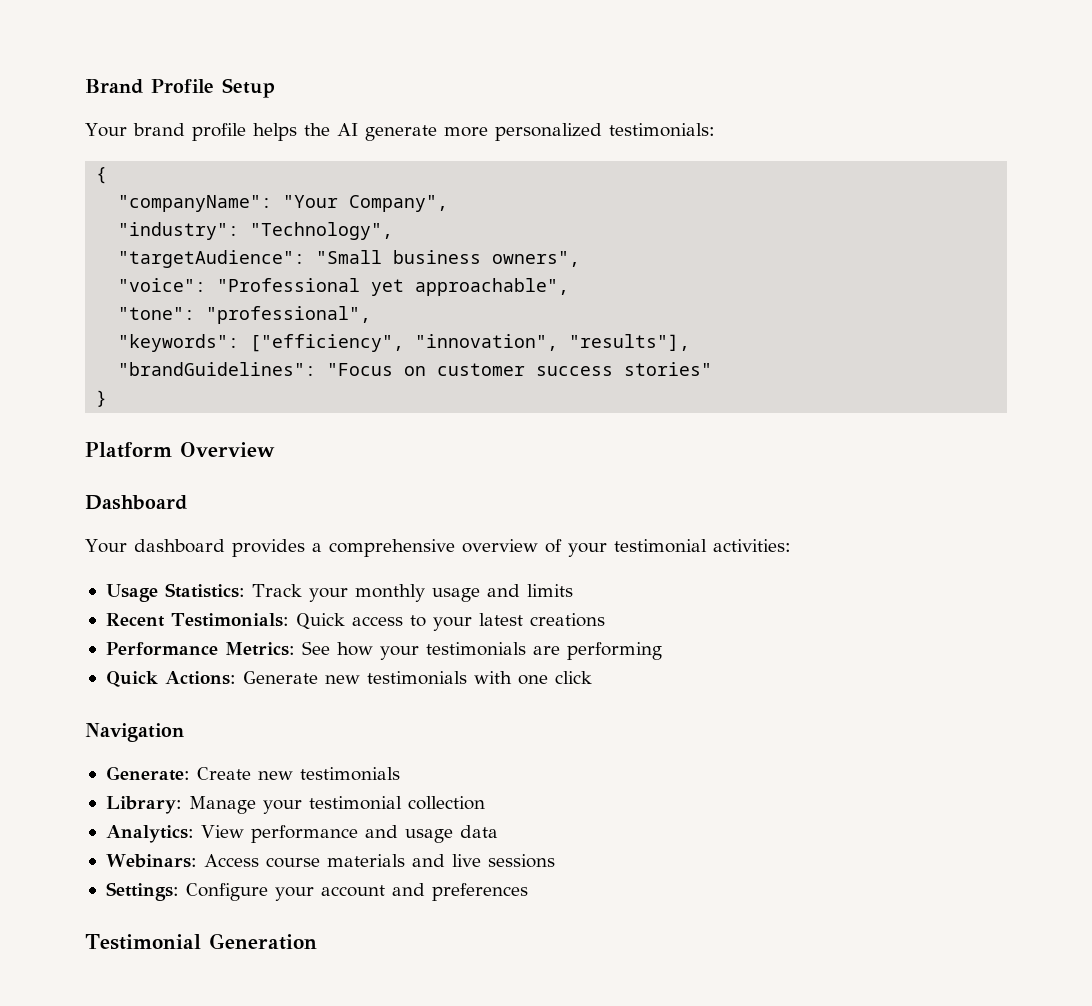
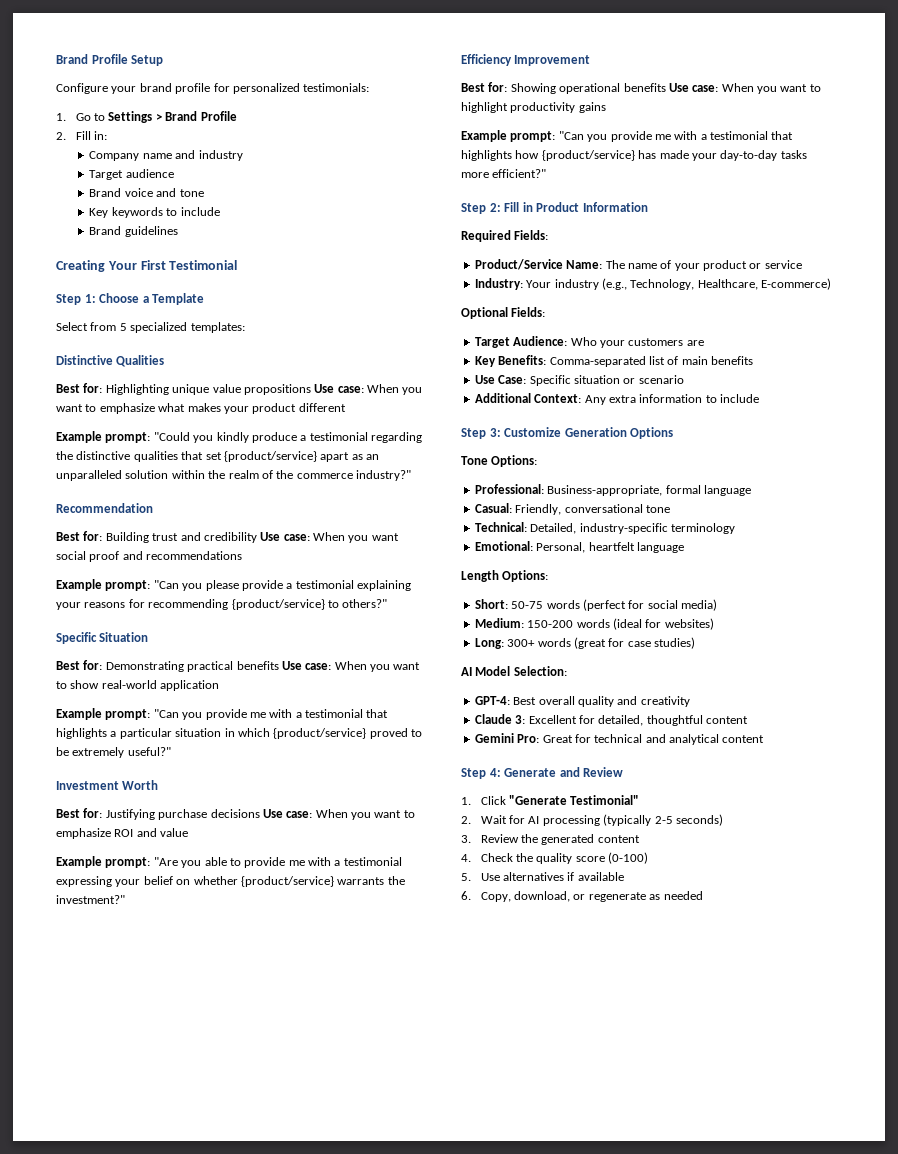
[85,123,715,141] [96,167,108,184] [118,195,449,212] [118,222,394,240] [118,250,581,268] [118,278,570,296] [118,306,372,324] [118,334,691,352] [118,362,713,376] [96,390,108,407] [85,442,275,458] [85,495,187,510] [85,539,791,557] [105,583,573,602] [105,613,605,631] [105,641,662,660] [105,671,592,687] [85,723,184,742] [105,766,400,781] [105,796,485,814] [105,825,498,843] [105,854,555,868] [105,882,528,901] [85,933,317,950] Your brand profile helps the AI generate more personalized testimonials: // { // "companyName": "Your Company", // "industry": "Technology", // "targetAudience": "Small business owners", // "voice": "Professional yet approachable", // "tone": "professional", // "keywords": ["efficiency", "innovation", "results"], // "brandGuidelines": "Focus on customer success stories" // } // Platform Overview // Dashboard // Your dashboard provides a comprehensive overview of your testimonial activities: // Usage Statistics: Track your monthly usage and limits // Recent Testimonials: Quick access to your latest creations // Performance Metrics: See how your testimonials are performing // Quick Actions: Generate new testimonials with one click // Navigation // Generate: Create new testimonials // Library: Manage your testimonial collection // Analytics: View performance and usage data // Webinars: Access course materials and live sessions // Settings: Configure your account and preferences // Testimonial Generation -> [56,83,370,94] [56,111,237,123] [56,131,108,140] [89,150,243,161] [89,169,174,180] [89,188,204,197] [89,207,220,218] [89,226,178,237] [56,260,238,272] [56,293,205,305] [56,322,245,333] [56,355,165,367] [56,383,423,395] [56,403,346,414] [56,431,422,443] [56,451,379,462] [56,470,411,481] [56,503,153,513] [56,531,399,543] [56,551,243,562] [56,579,411,591] [56,599,388,610] [56,632,149,644] [56,660,421,672] [56,680,220,691] [56,708,389,720] [56,728,422,739] [56,747,171,758] [56,780,159,790] [56,808,415,820] [56,828,189,839] [56,856,402,868] [56,876,405,887] [56,895,125,904] [461,54,591,66] [461,82,821,94] [461,102,606,113] [461,130,794,142] [461,150,807,161] [461,169,547,178] [461,202,648,214] [461,230,549,242] [474,259,802,271] [474,278,831,290] [461,307,546,319] [474,336,704,348] [474,355,753,367] [474,375,684,386] [474,393,759,405] [461,427,674,439] [461,455,538,467] [474,484,751,496] [474,503,670,515] [474,522,735,534] [474,541,684,553] [461,570,549,582] [474,599,717,611] [474,618,714,630] [474,637,695,649] [461,666,567,676] [474,696,690,707] [474,714,748,726] [474,733,765,745] [461,767,624,779] [461,795,640,805] [461,814,723,826] [461,834,640,845] [461,852,649,864] [461,872,624,881] [461,891,703,902] Configure your brand profile for personalized testimonials: // 1. Go to Settings > Brand Profile // 2. Fill in: // Company name and industry // Target audience // Brand voice and tone // Key keywords to include // Brand guidelines // Creating Your First Testimonial // Step 1: Choose a Template // Select from 5 specialized templates: // Distinctive Qualities // Best for: Highlighting unique value propositions Use case: When you want to emphasize what makes your product different // Example prompt: "Could you kindly produce a testimonial regarding the distinctive qualities that set {product/service} apart as an unparalleled solution within the realm of the commerce industry?" // Recommendation // Best for: Building trust and credibility Use case: When you want social proof and recommendations // Example prompt: "Can you please provide a testimonial explaining your reasons for recommending {product/service} to others?" // Specific Situation // Best for: Demonstrating practical benefits Use case: When you want to show real-world application // Example prompt: "Can you provide me with a testimonial that highlights a particular situation in which {product/service} proved to be extremely useful?" // Investment Worth // Best for: Justifying purchase decisions Use case: When you want to emphasize ROI and value // Example prompt: "Are you able to provide me with a testimonial expressing your belief on whether {product/service} warrants the investment?" // Efficiency Improvement // Best for: Showing operational benefits Use case: When you want to highlight productivity gains // Example prompt: "Can you provide me with a testimonial that highlights how {product/service} has made your day-to-day tasks more efficient?" // Step 2: Fill in Product Information // Required Fields: // Product/Service Name: The name of your product or service // Industry: Your industry (e.g., Technology, Healthcare, E-commerce) // Optional Fields: // Target Audience: Who your customers are // Key Benefits: Comma-separated list of main benefits // Use Case: Specific situation or scenario // Additional Context: Any extra information to include // Step 3: Customize Generation Options // Tone Options: // Professional: Business-appropriate, formal language // Casual: Friendly, conversational tone // Technical: Detailed, industry-specific terminology // Emotional: Personal, heartfelt language // Length Options: // Short: 50-75 words (perfect for social media) // Medium: 150-200 words (ideal for websites) // Long: 300+ words (great for case studies) // AI Model Selection: // GPT-4: Best overall quality and creativity // Claude 3: Excellent for detailed, thoughtful content // Gemini Pro: Great for technical and analytical content // Step 4: Generate and Review // 1. Click "Generate Testimonial" // 2. Wait for AI processing (typically 2-5 seconds) // 3. Review the generated content // 4. Check the quality score (0-100) // 5. Use alternatives if available // 6. Copy, download, or regenerate as needed

